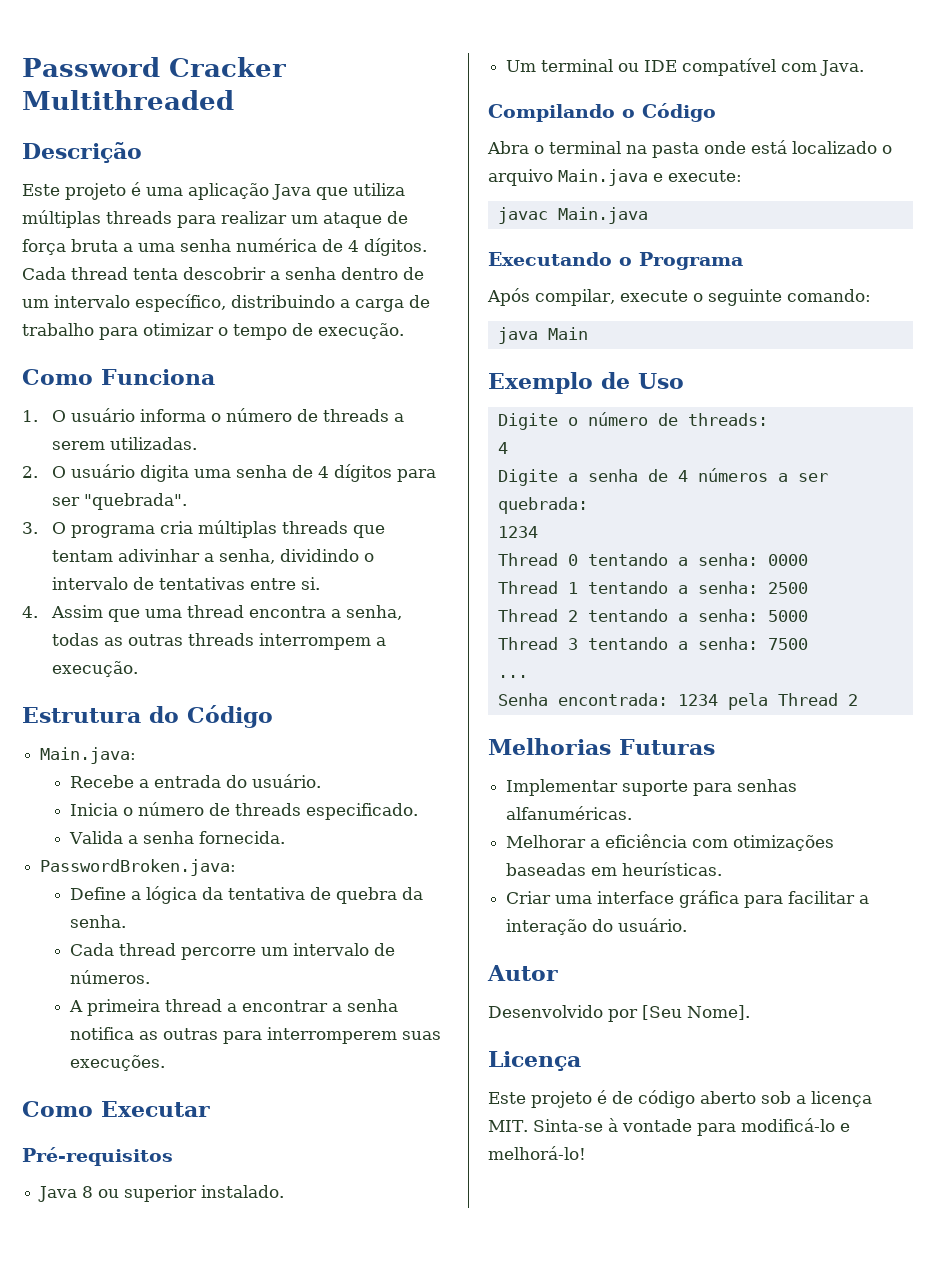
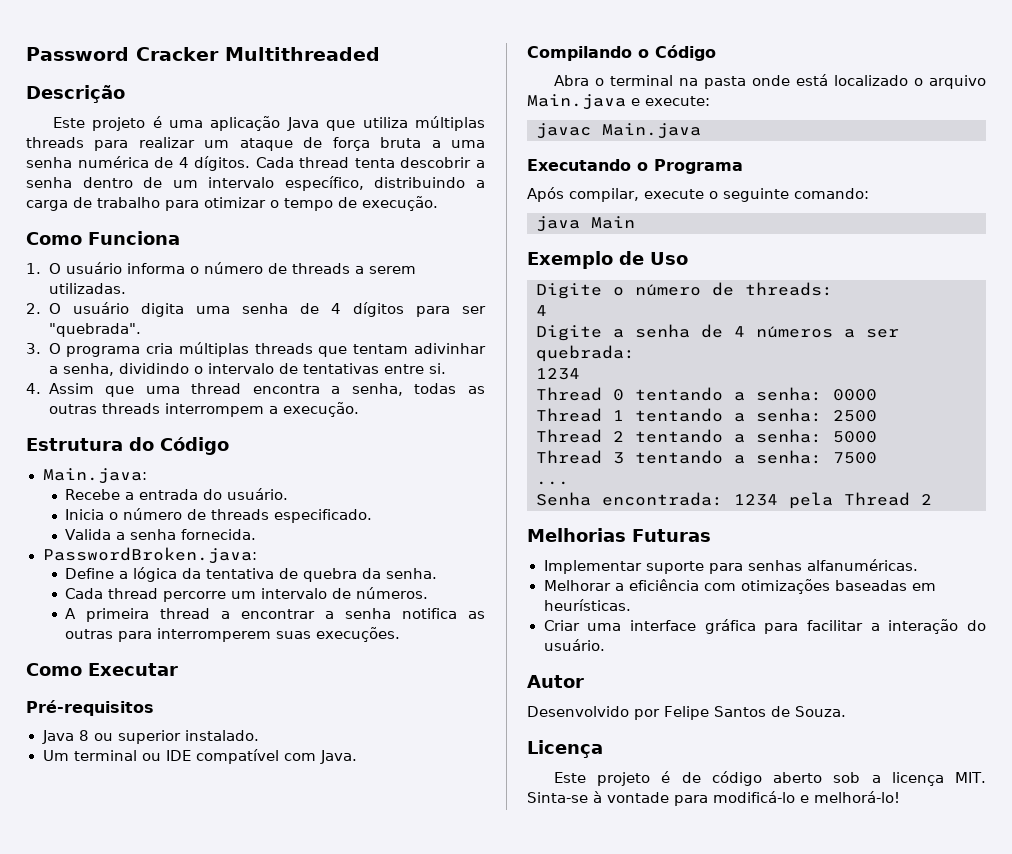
[642,1005,750,1020] [Seu Nome]. -> [664,706,846,720] Felipe Santos de Souza.

